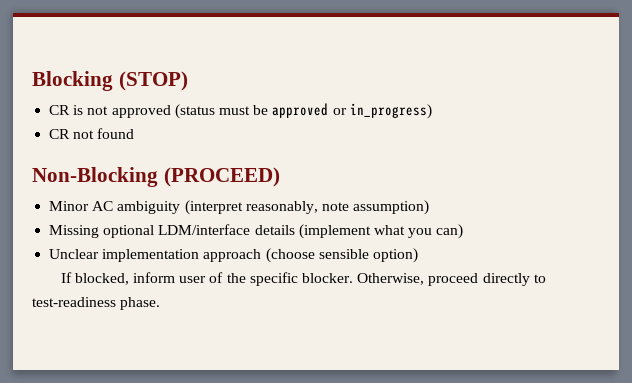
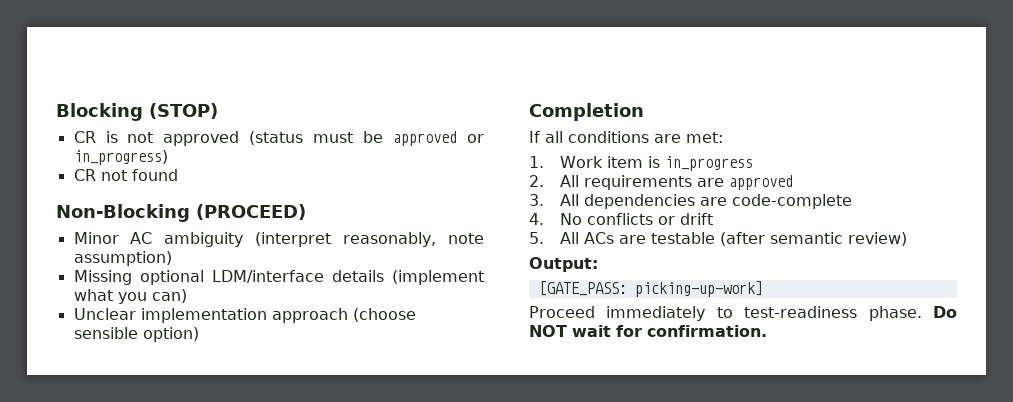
(418, 255) none -> [529,103,644,121] // Completion
[74,272,546,286] [32,297,161,310] blocked, inform user of the specific blocker. Otherwise, proceed directly to test-readiness phase. -> [545,131,723,143] [529,156,753,171] [529,175,793,190] [529,194,852,209] [529,213,713,225] [529,232,907,246] [529,257,598,272] [538,281,763,297] [529,306,957,321] [529,325,767,337] all conditions are met: // 1. Work item is in_progress // 2. All requirements are approved // 3. All dependencies are code-complete // 4. No conflicts or drift // 5. All ACs are testable (after semantic review) // Output: // [GATE_PASS: picking-up-work] // Proceed immediately to test-readiness phase. Do NOT wait for confirmation.

